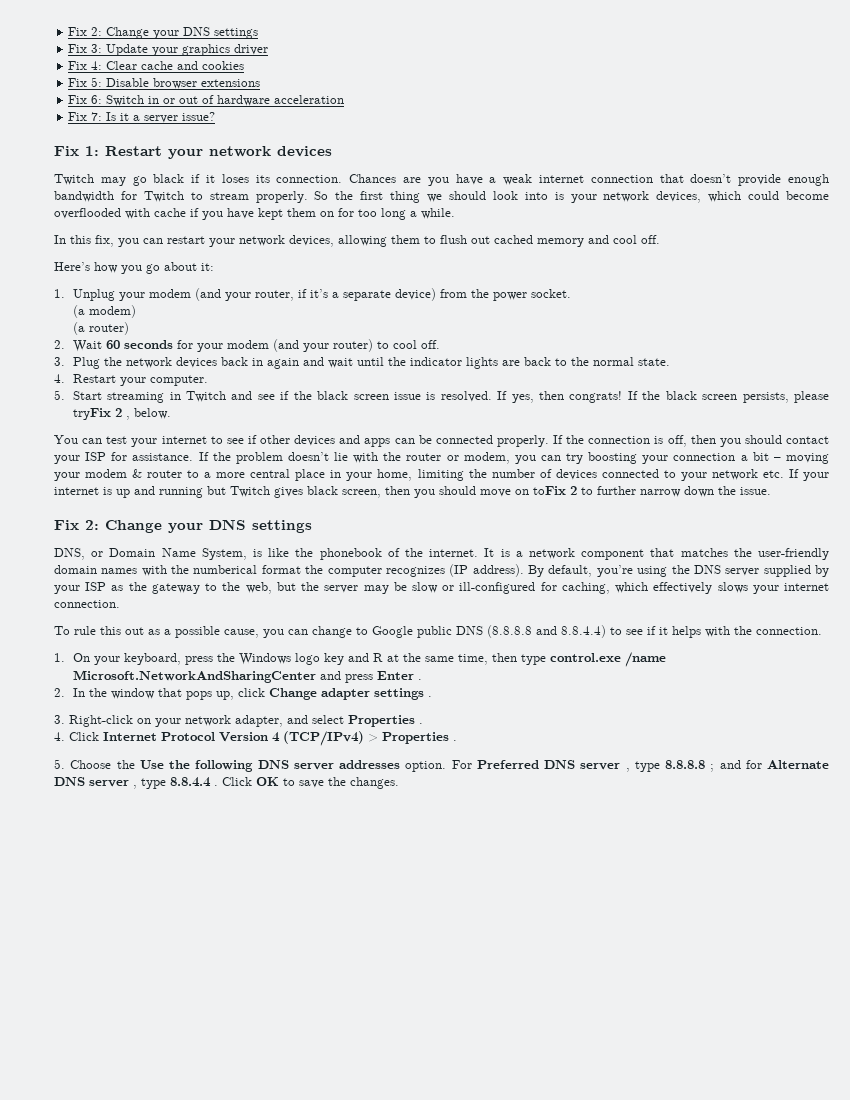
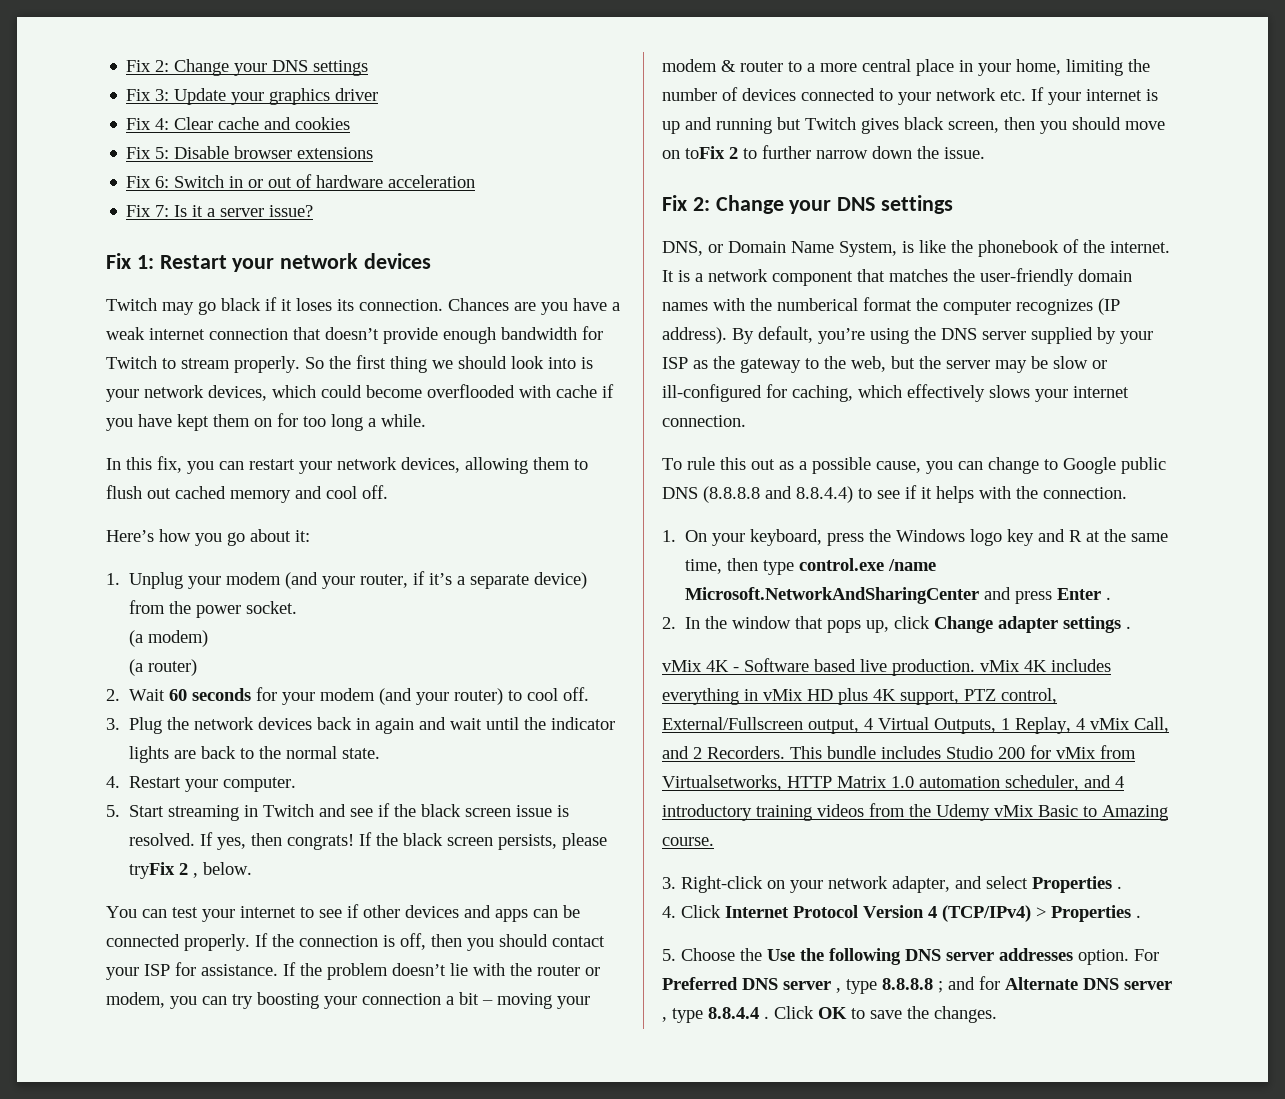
(432, 696) none -> [662,658,1111,676] [662,688,1057,705] [662,717,1169,734] [662,745,1136,759] [662,775,1124,791] [662,803,1168,821] [662,837,714,846] // vMix 4K - Software based live production. vMix 4K includes everything in vMix HD plus 4K support, PTZ control, External/Fullscreen output, 4 Virtual Outputs, 1 Replay, 4 vMix Call, and 2 Recorders. This bundle includes Studio 200 for vMix from Virtualsetworks, HTTP Matrix 1.0 automation scheduler, and 4 introductory training videos from the Udemy vMix Basic to Amazing course.

